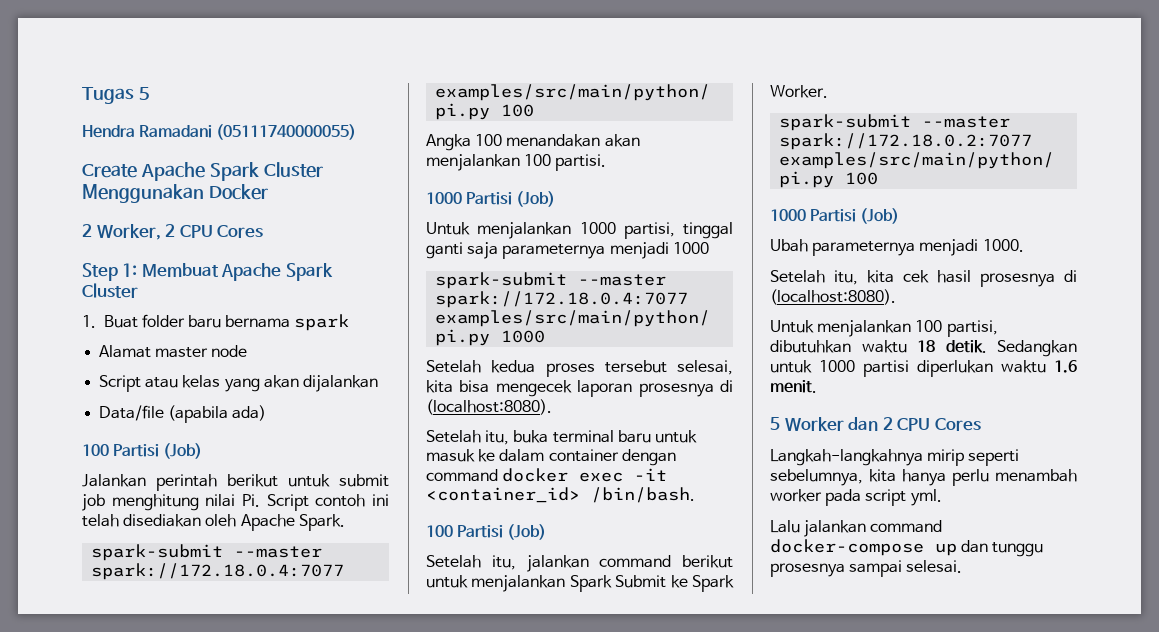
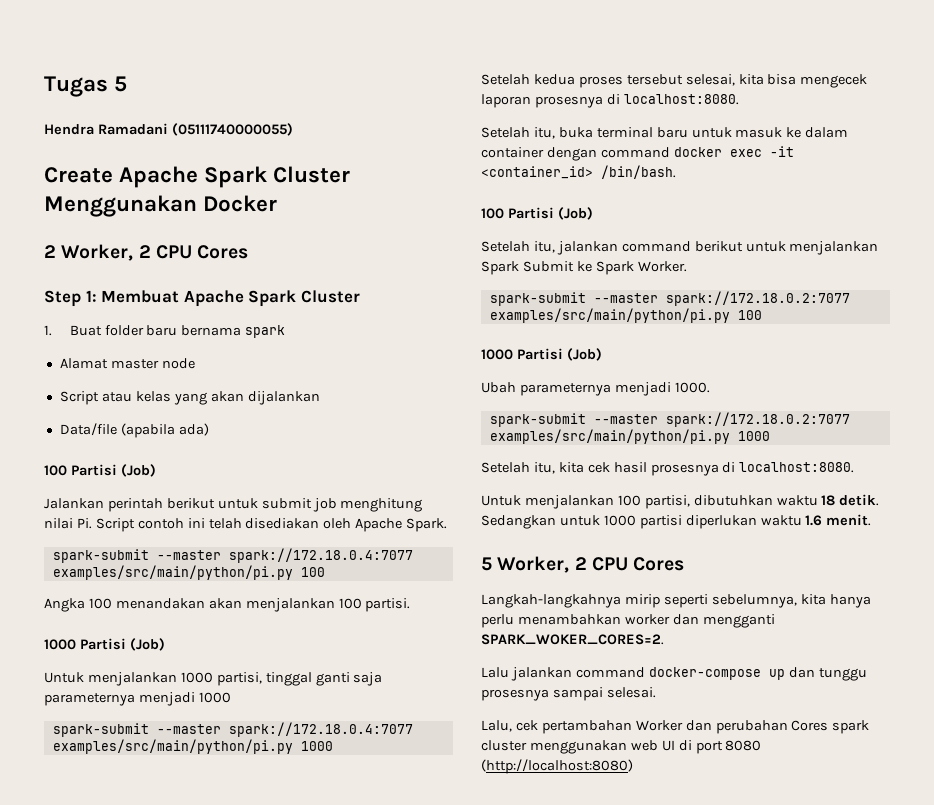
[426,399,552,415] (localhost:8080). -> [623,94,739,105] localhost:8080.
(1024, 245) none -> [489,412,850,427] [489,429,770,444] // spark-submit --master spark://172.18.0.2:7077 examples/src/main/python/pi.py 1000
[770,289,896,305] (localhost:8080). -> [739,462,855,473] localhost:8080.
[784,417,879,431] Worker dan -> [497,556,570,573] Worker,
[995,469,1077,482] [770,489,942,506] menambah worker pada script yml. -> [517,614,775,628] [481,634,664,645] menambahkan worker dan mengganti SPARK_WOKER_CORES=2.
(963, 566) none -> [481,720,870,734] [481,740,762,754] [481,759,633,774] // Lalu, cek pertambahan Worker dan perubahan Cores spark cluster menggunakan web UI di port 8080 (http://localhost:8080)

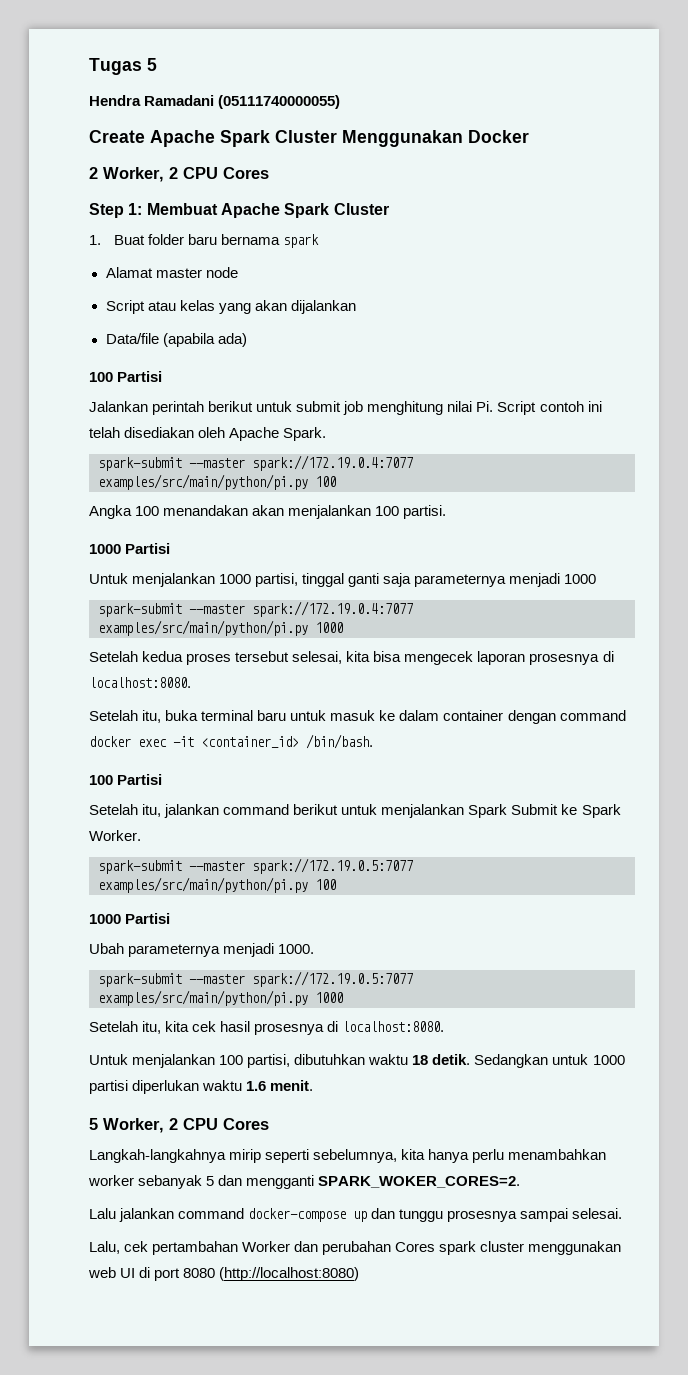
[121,464,156,477] (Job) -> (163, 376) none
[228,548,413,563] spark://172.18.0.4:7077 -> [252,455,413,471] spark://172.19.0.4:7077
[130,638,165,651] (Job) -> (171, 548) none
[228,722,413,737] spark://172.18.0.4:7077 -> [252,601,413,617] spark://172.19.0.4:7077
[558,207,593,220] (Job) -> (163, 779) none
[665,291,850,306] spark://172.18.0.2:7077 -> [252,858,413,874] spark://172.19.0.5:7077
[567,348,602,361] (Job) -> (171, 918) none
[665,412,850,427] spark://172.18.0.2:7077 -> [252,971,413,987] spark://172.19.0.5:7077
(670, 619) none -> [138,1175,215,1189] sebanyak 5

